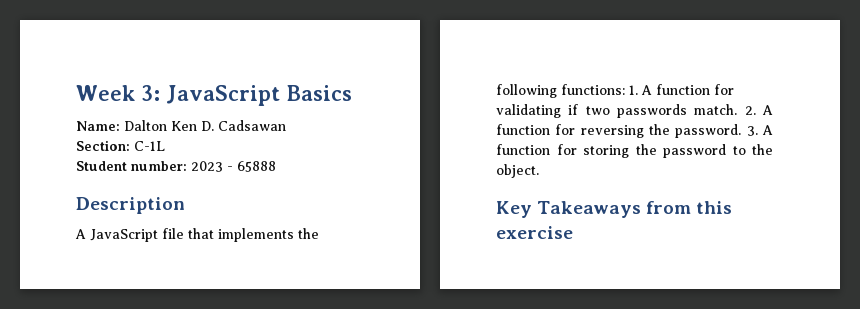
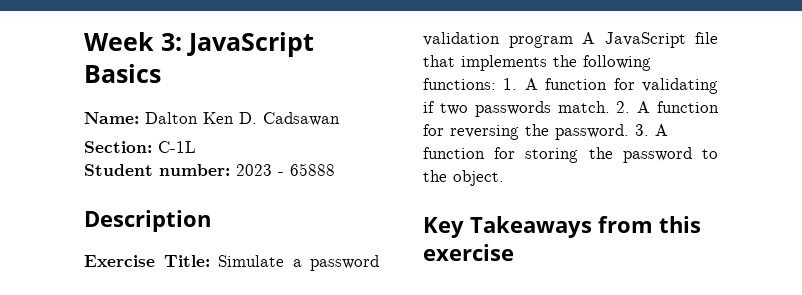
(185, 205) none -> [84,255,379,271] [423,32,573,48] Exercise Title: Simulate a password validation program

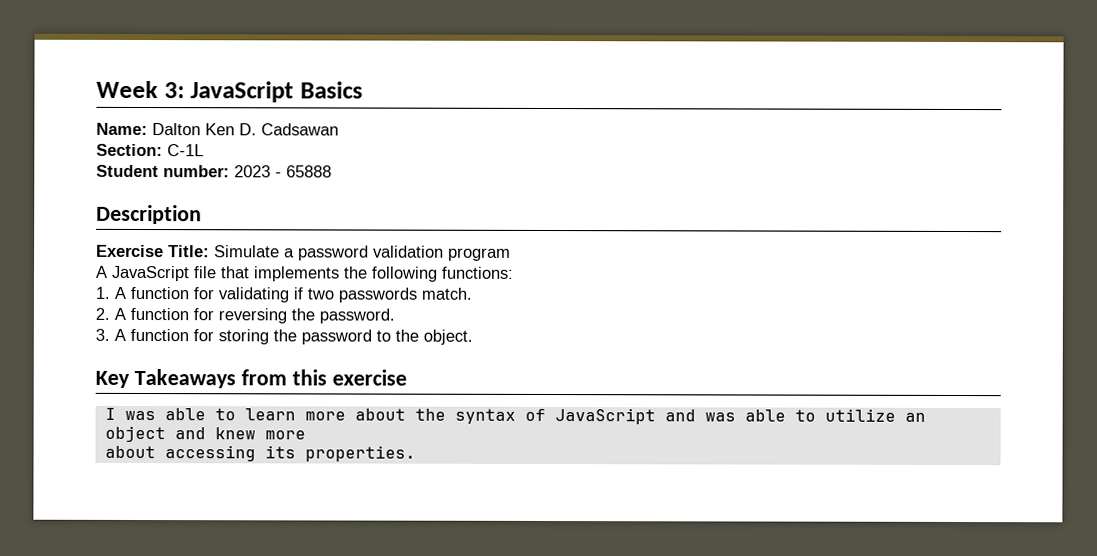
(573, 41) none -> (511, 254) //
(496, 84) none -> (514, 272) //
(610, 107) none -> (472, 293) //
(629, 132) none -> (395, 316) //
(514, 252) none -> [104,407,926,425] [104,425,306,443] [104,445,416,462] // I was able to learn more about the syntax of JavaScript and was able to utilize an object and knew more // about accessing its properties.

